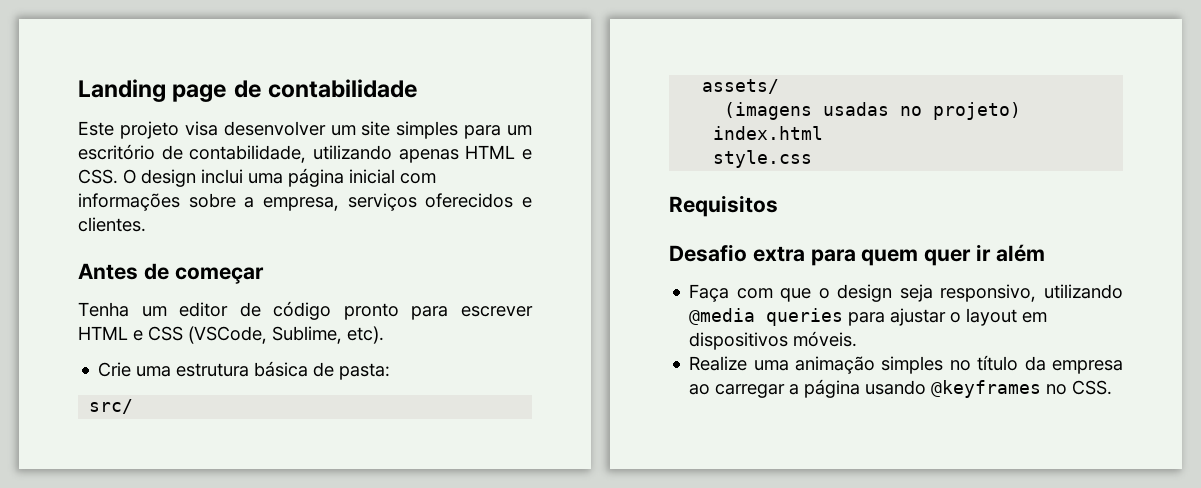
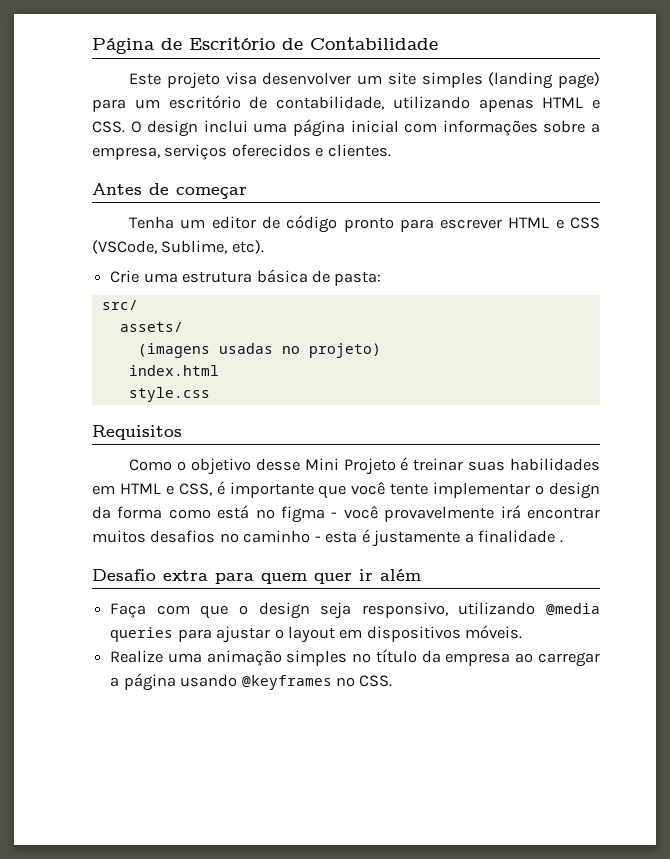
[78,79,419,102] Landing page de contabilidade -> [92,37,438,54] Página de Escritório de Contabilidade
(459, 130) none -> [488,72,601,89] (landing page)
(778, 206) none -> [129,457,600,475] [92,481,601,499] [92,505,600,523] [92,529,563,547] // Como o objetivo desse Mini Projeto é treinar suas habilidades em HTML e CSS, é importante que você tente implementar o design da forma como está no figma - você provavelmente irá encontrar muitos desafios no caminho - esta é justamente a finalidade .

